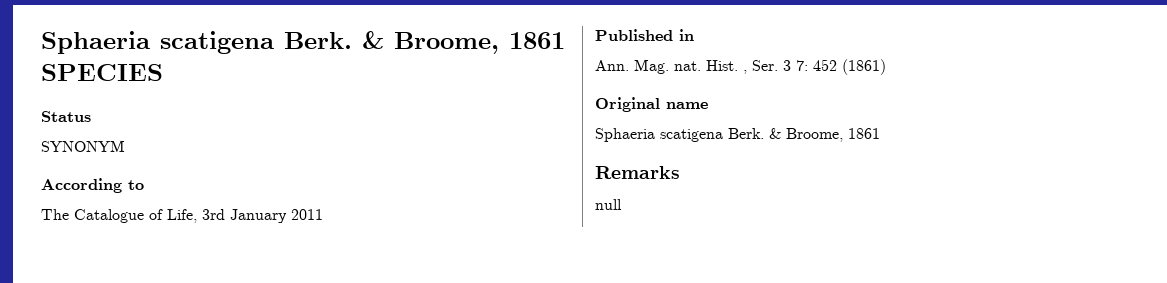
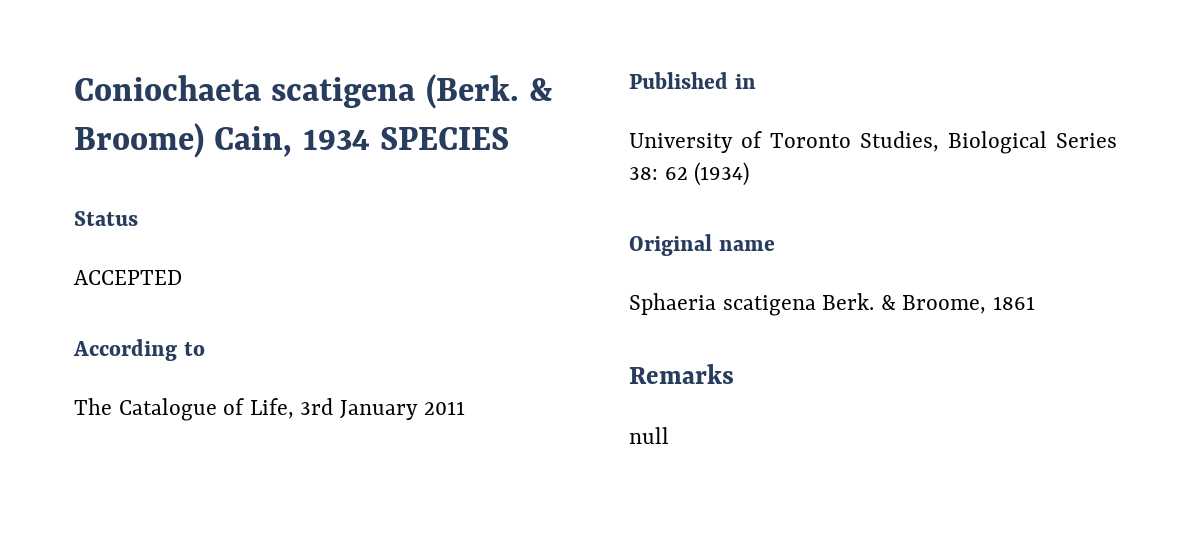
[41,31,565,54] Sphaeria scatigena Berk. & Broome, 1861 -> [74,74,553,109] [74,123,370,158] Coniochaeta scatigena (Berk. & Broome) Cain, 1934
[41,140,125,152] SYNONYM -> [74,270,182,285] ACCEPTED
[595,59,886,75] Ann. Mag. nat. Hist. , Ser. 3 7: 452 (1861) -> [629,131,1117,154] [629,162,750,186] University of Toronto Studies, Biological Series 38: 62 (1934)

